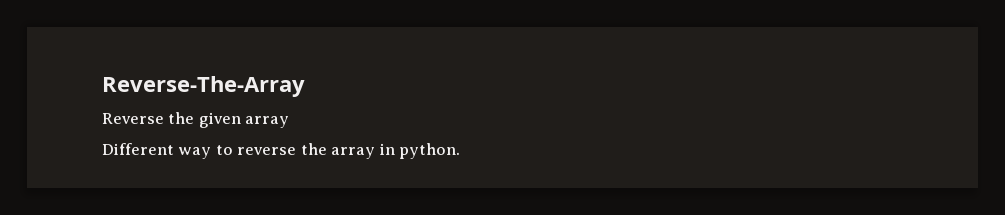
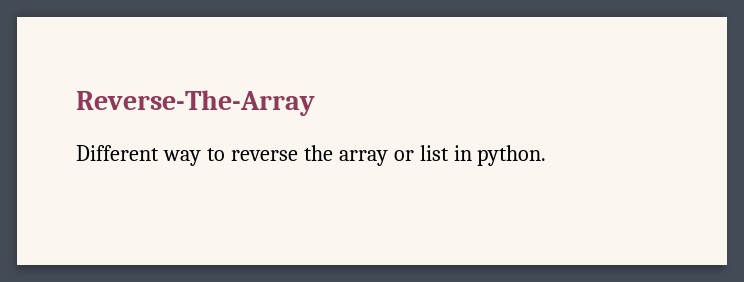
[102,112,290,128] // Reverse the given array -> (315, 103) none
(376, 153) none -> [393,145,449,161] or list

